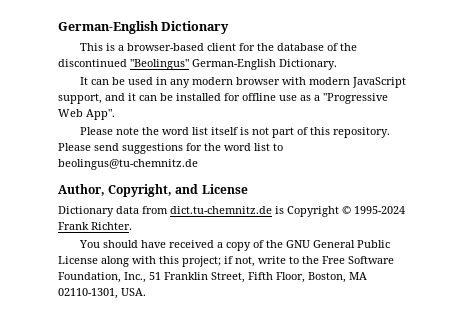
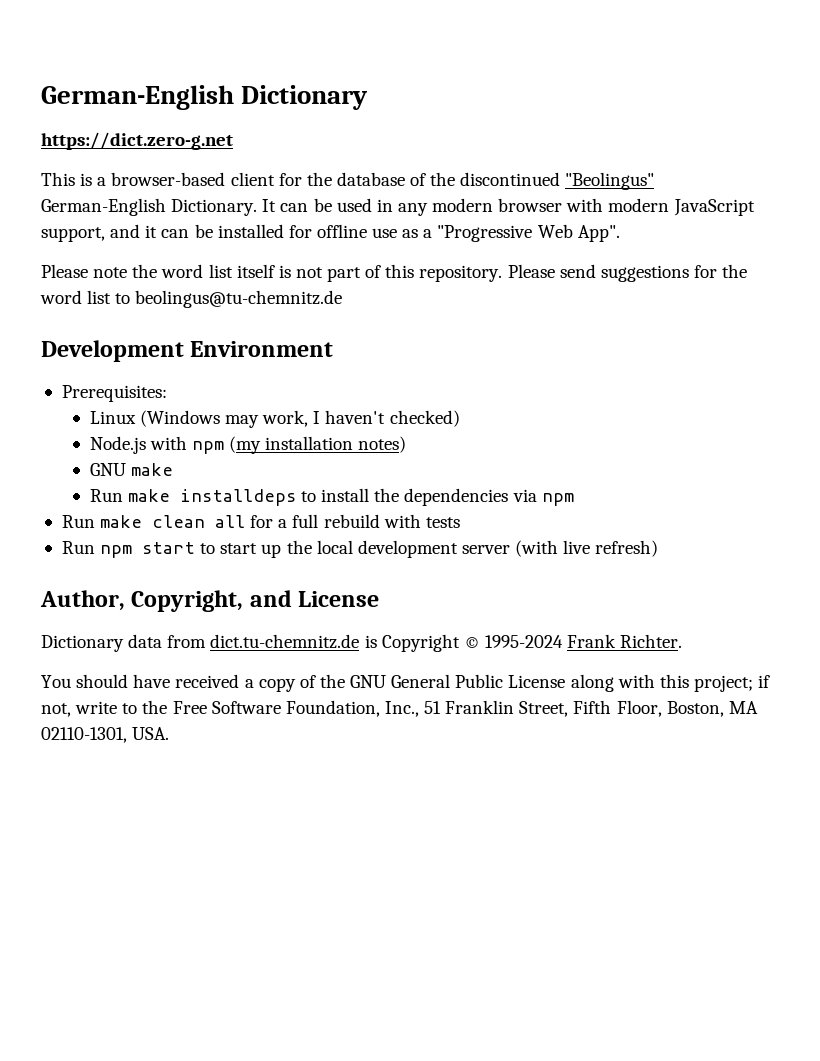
(230, 27) none -> [41,132,233,150] // https://dict.zero-g.net
(337, 64) // -> (258, 207) none
(198, 164) none -> [41,340,334,362] [61,385,167,402] [89,410,460,428] [89,436,407,454] [89,463,173,476] [89,488,574,506] [61,514,460,528] [61,540,659,558] // Development Environment // Prerequisites: // Linux (Windows may work, I haven't checked) // Node.js with npm (my installation notes) // GNU make // Run make installdeps to install the dependencies via npm // Run make clean all for a full rebuild with tests // Run npm start to start up the local development server (with live refresh)

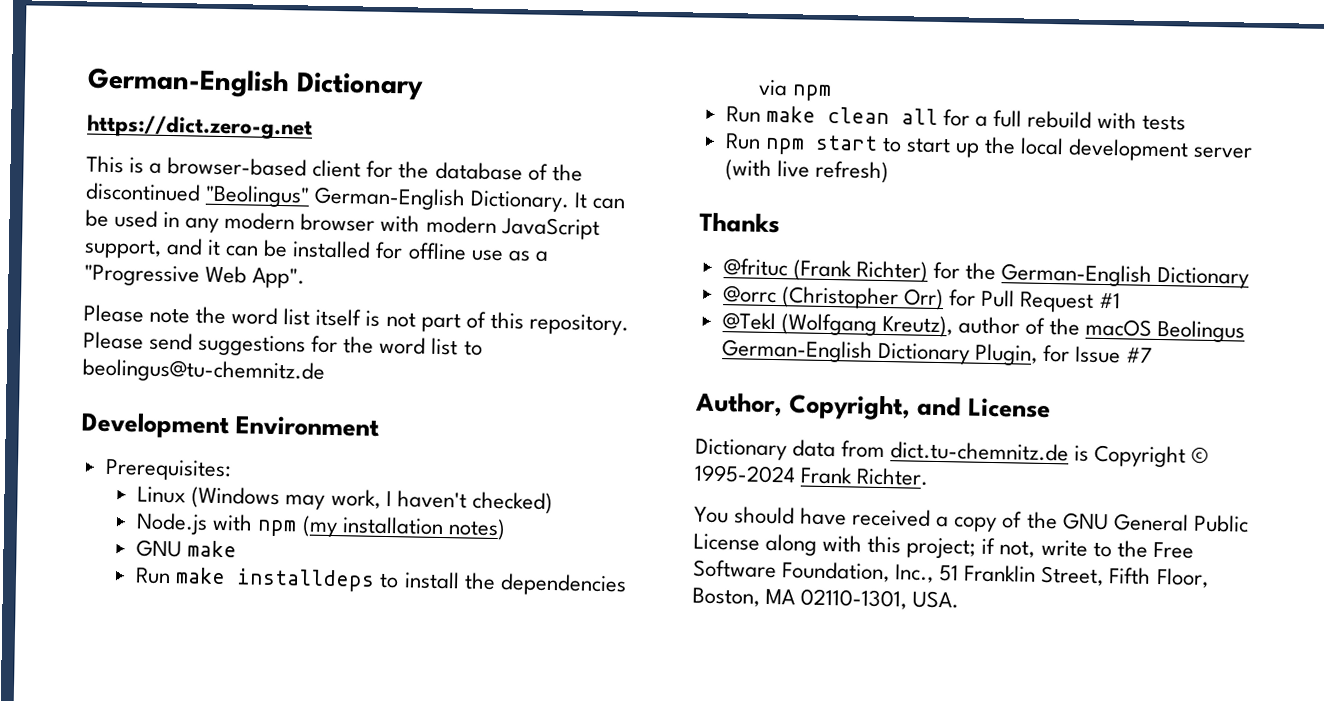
(659, 548) none -> [699,212,780,234] [722,258,1250,289] [722,285,1122,313] [721,312,1246,343] [721,339,1154,366] // Thanks // @frituc (Frank Richter) for the German-English Dictionary // @orrc (Christopher Orr) for Pull Request #1 // @Tekl (Wolfgang Kreutz), author of the macOS Beolingus German-English Dictionary Plugin, for Issue #7

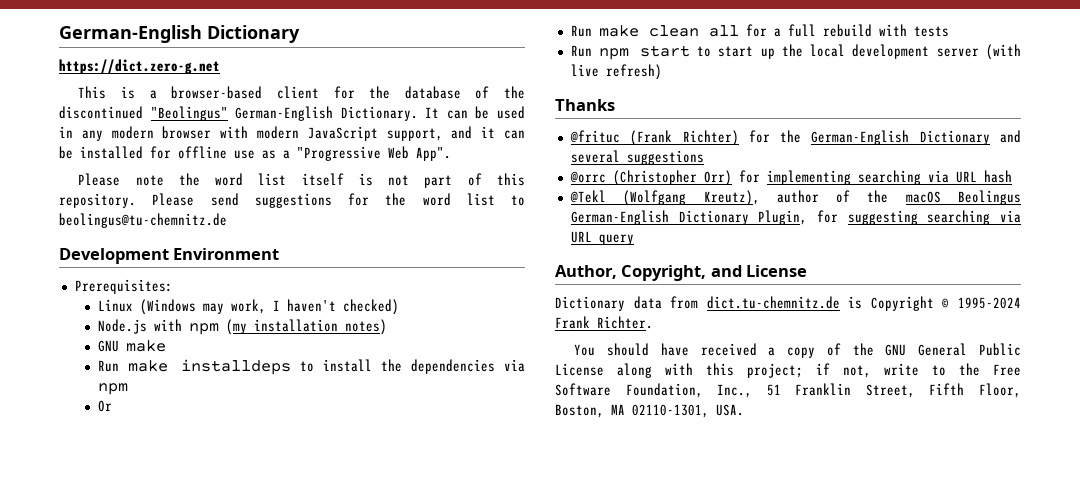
(833, 93) none -> [98,400,113,412] // Or
(1250, 277) none -> [1000,130,1021,143] [570,150,704,165] and several suggestions
[981,289,1122,313] Pull Request #1 -> [766,170,1012,185] implementing searching via URL hash
[1075,346,1154,364] Issue #7 -> [847,210,1021,225] [570,231,634,245] suggesting searching via URL query

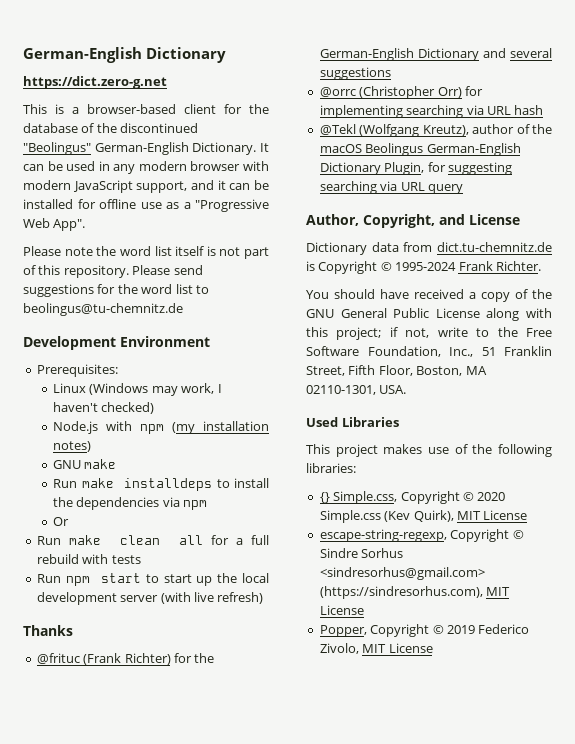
(744, 410) none -> [306,417,399,427] [306,444,552,457] [306,463,356,473] [319,491,506,504] [319,510,528,523] [319,529,524,542] [319,548,404,558] [319,567,485,580] [319,586,511,599] [319,605,364,615] [319,624,530,637] [319,643,433,654] // Used Libraries // This project makes use of the following libraries: // {} Simple.css, Copyright © 2020 Simple.css (Kev Quirk), MIT License // escape-string-regexp, Copyright © Sindre Sorhus <sindresorhus@gmail.com> (https://sindresorhus.com), MIT License // Popper, Copyright © 2019 Federico Zivolo, MIT License

